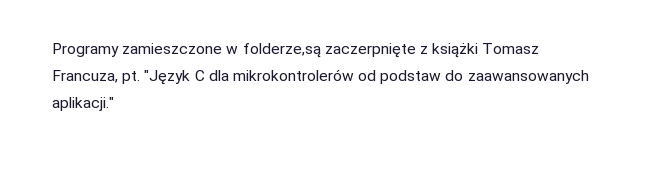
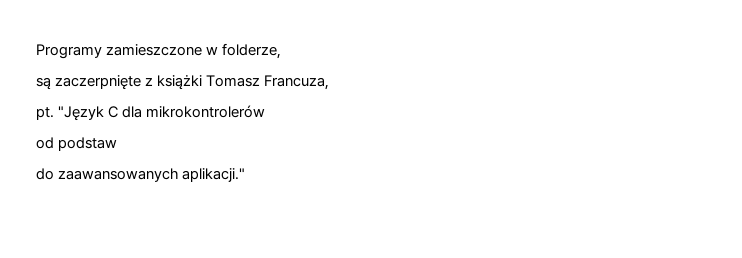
[242,43,321,58] folderze,są -> [222,43,282,59] [36,77,51,90] folderze, // są
(118, 76) none -> (330, 82) //
(354, 75) none -> (266, 111) //
(442, 77) none -> (118, 144) //

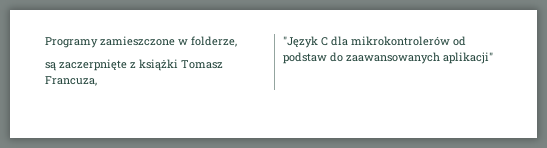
[36,107,54,120] pt. -> (97, 81) none
(266, 111) // -> (450, 41) none
(118, 144) // -> (327, 58) none
[182,168,246,182] aplikacji." -> [443,52,493,64] aplikacji"

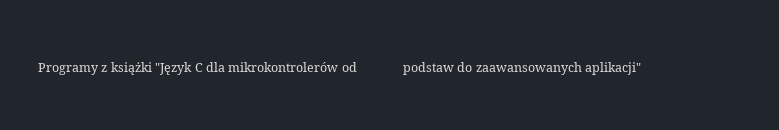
[100,36,237,47] [45,59,223,71] [45,76,97,86] zamieszczone w folderze, // są zaczerpnięte z książki Tomasz Francuza, // -> [101,62,152,75] z książki

